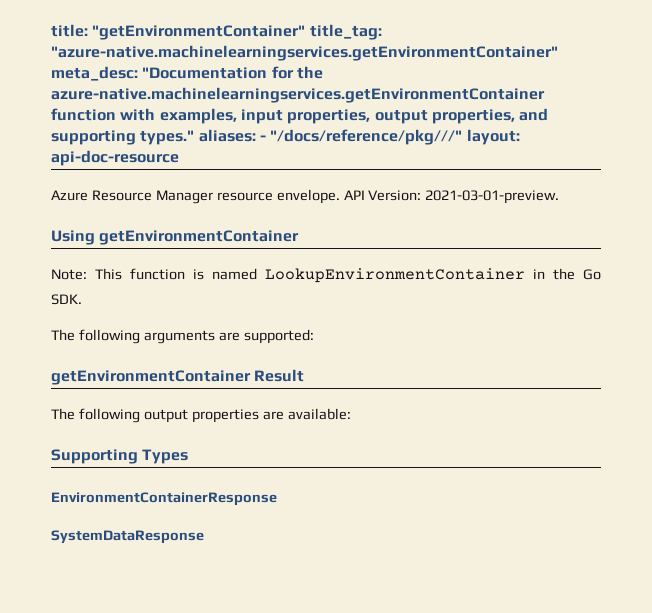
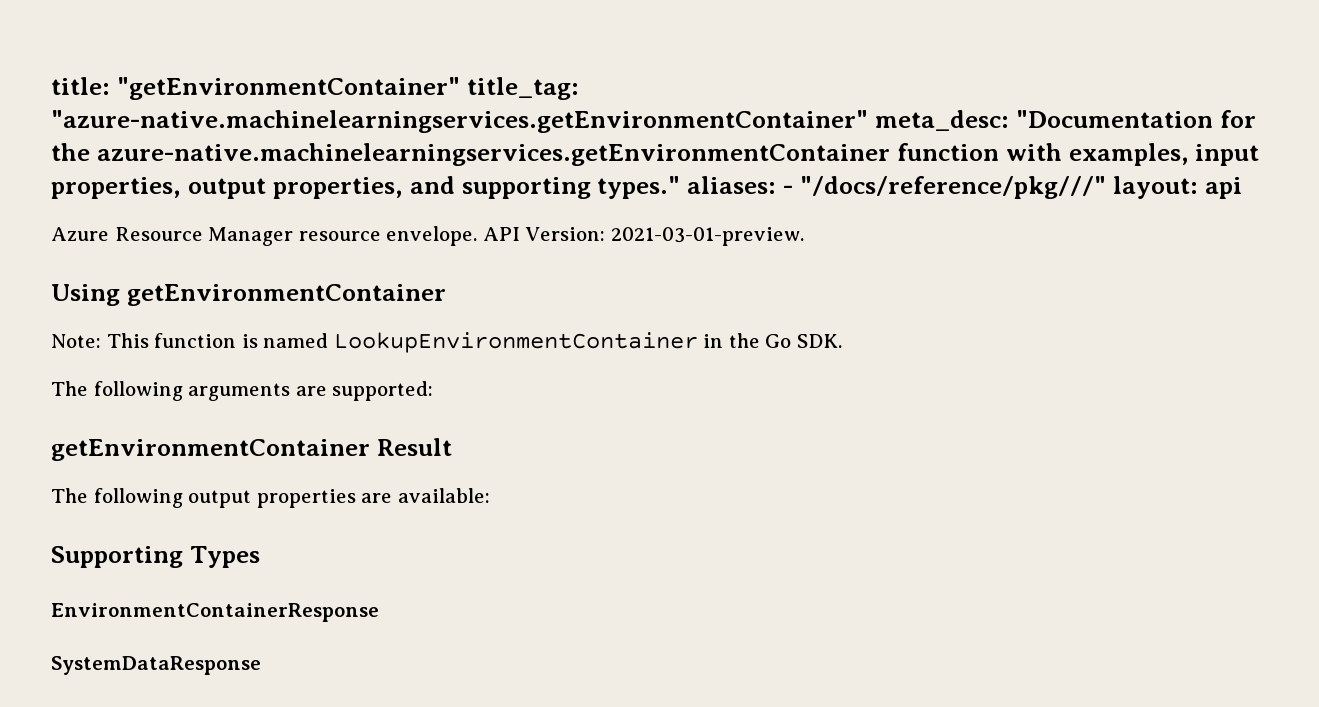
[51,150,179,166] api-doc-resource -> [1204,177,1242,199] api

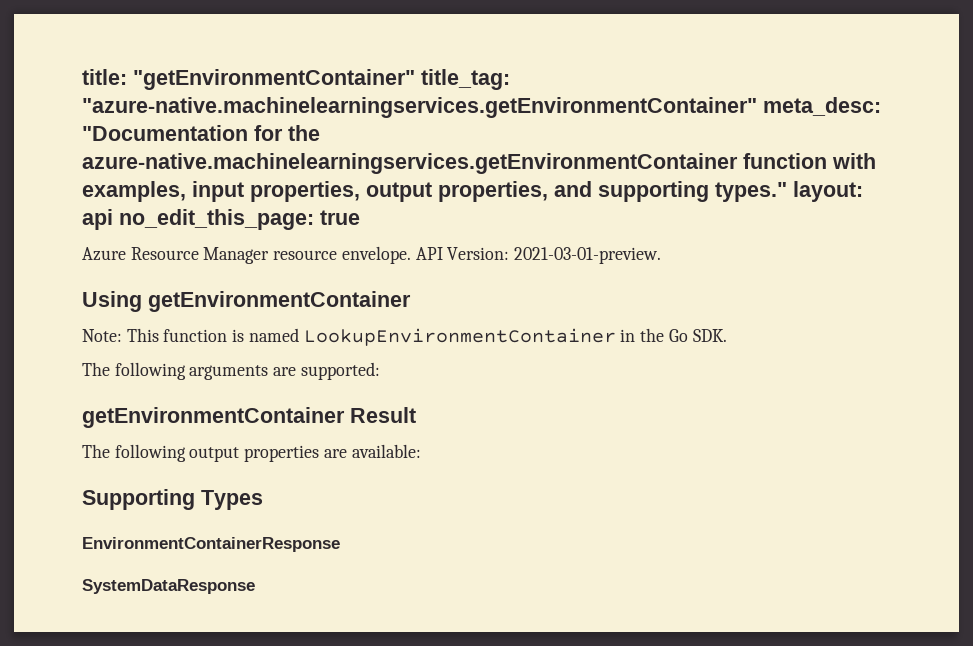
[687,176,1107,199] aliases: - "/docs/reference/pkg///" -> (787, 192) none
(1242, 188) none -> [119,209,360,230] no_edit_this_page: true

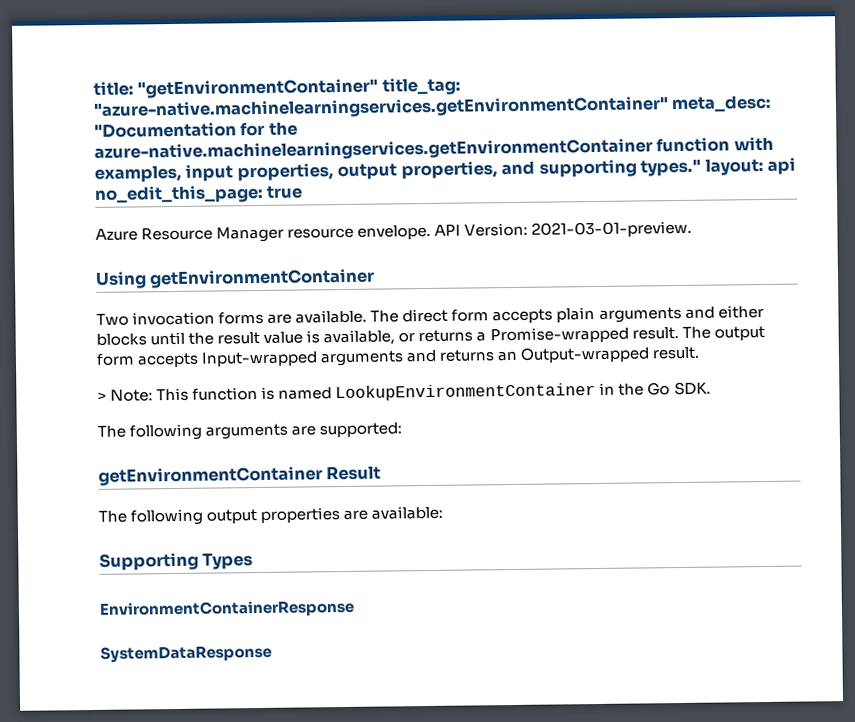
(411, 301) none -> [96,305,764,326] [96,325,765,346] [96,346,700,368] [97,391,107,401] Two invocation forms are available. The direct form accepts plain arguments and either blocks until the result value is available, or returns a Promise-wrapped result. The output form accepts Input-wrapped arguments and returns an Output-wrapped result. // >

